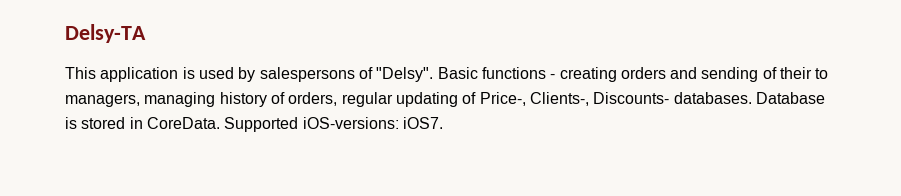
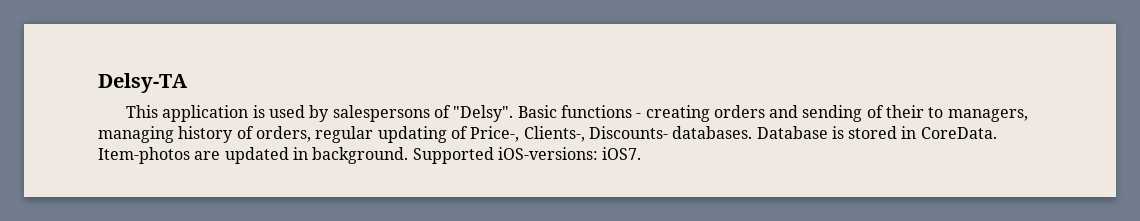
(220, 123) none -> [98,147,409,164] Item-photos are updated in background.

